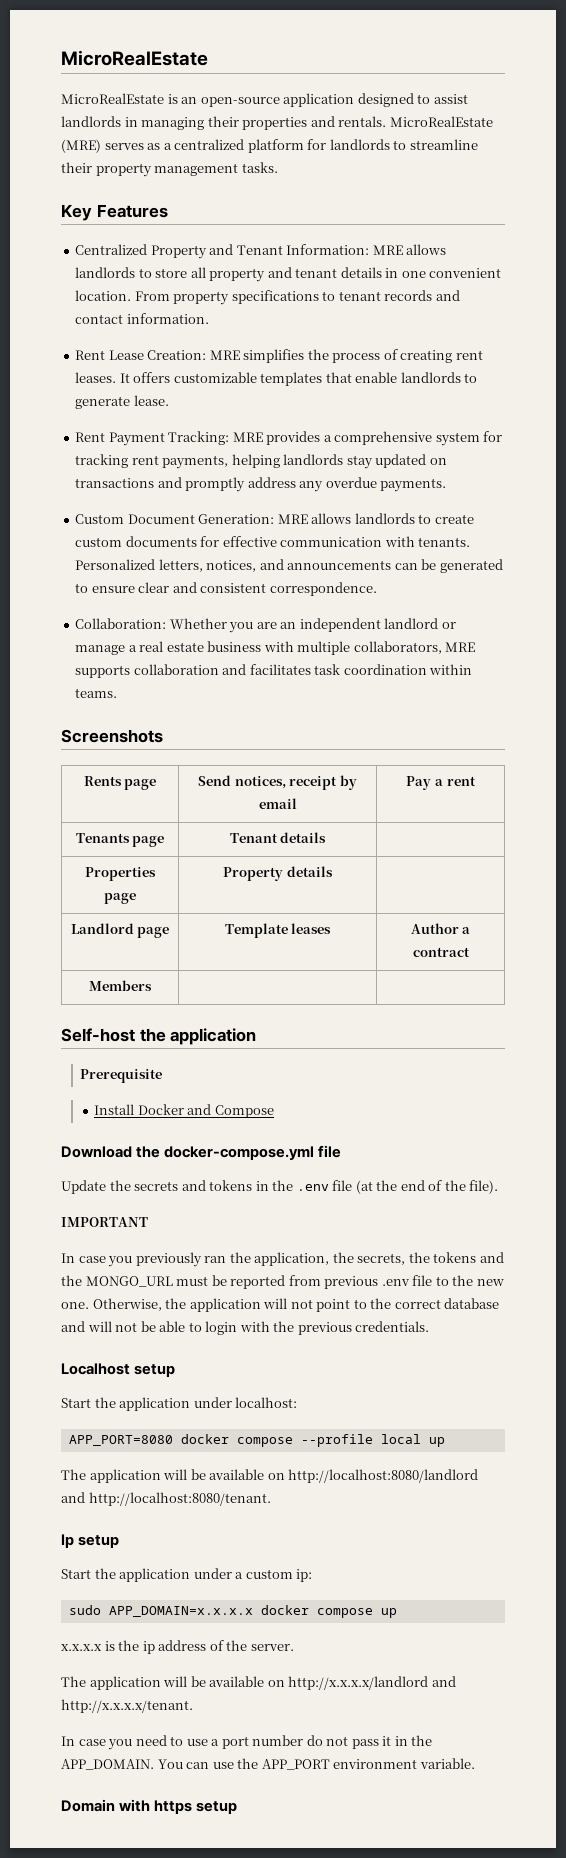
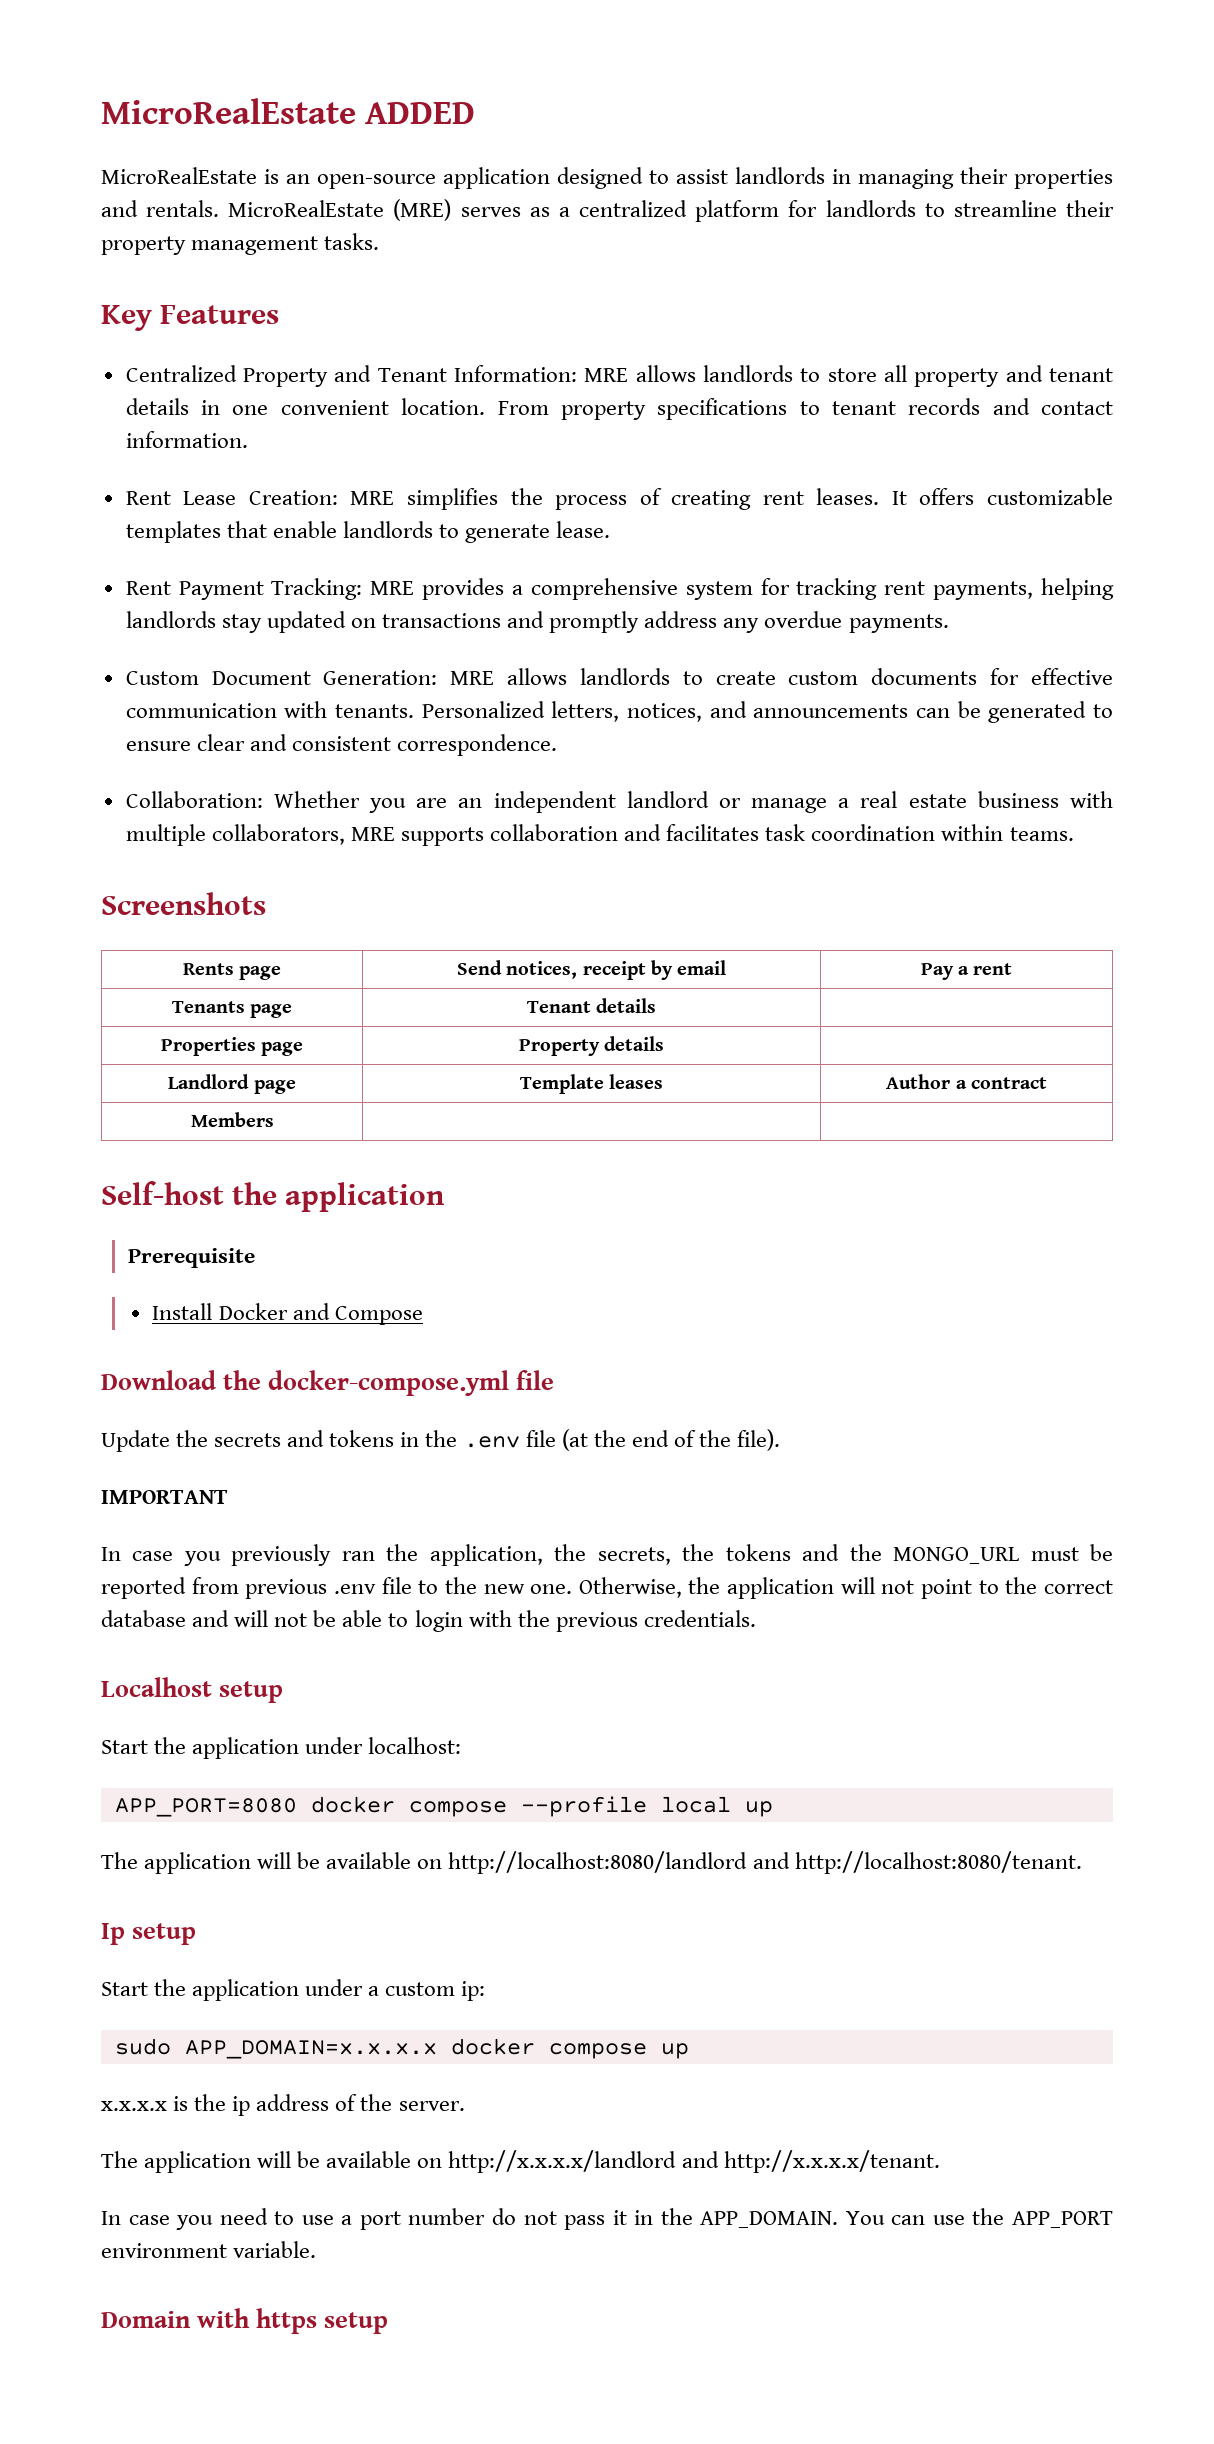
[61,50,208,66] MicroRealEstate -> [101,98,476,124] MicroRealEstate ADDED

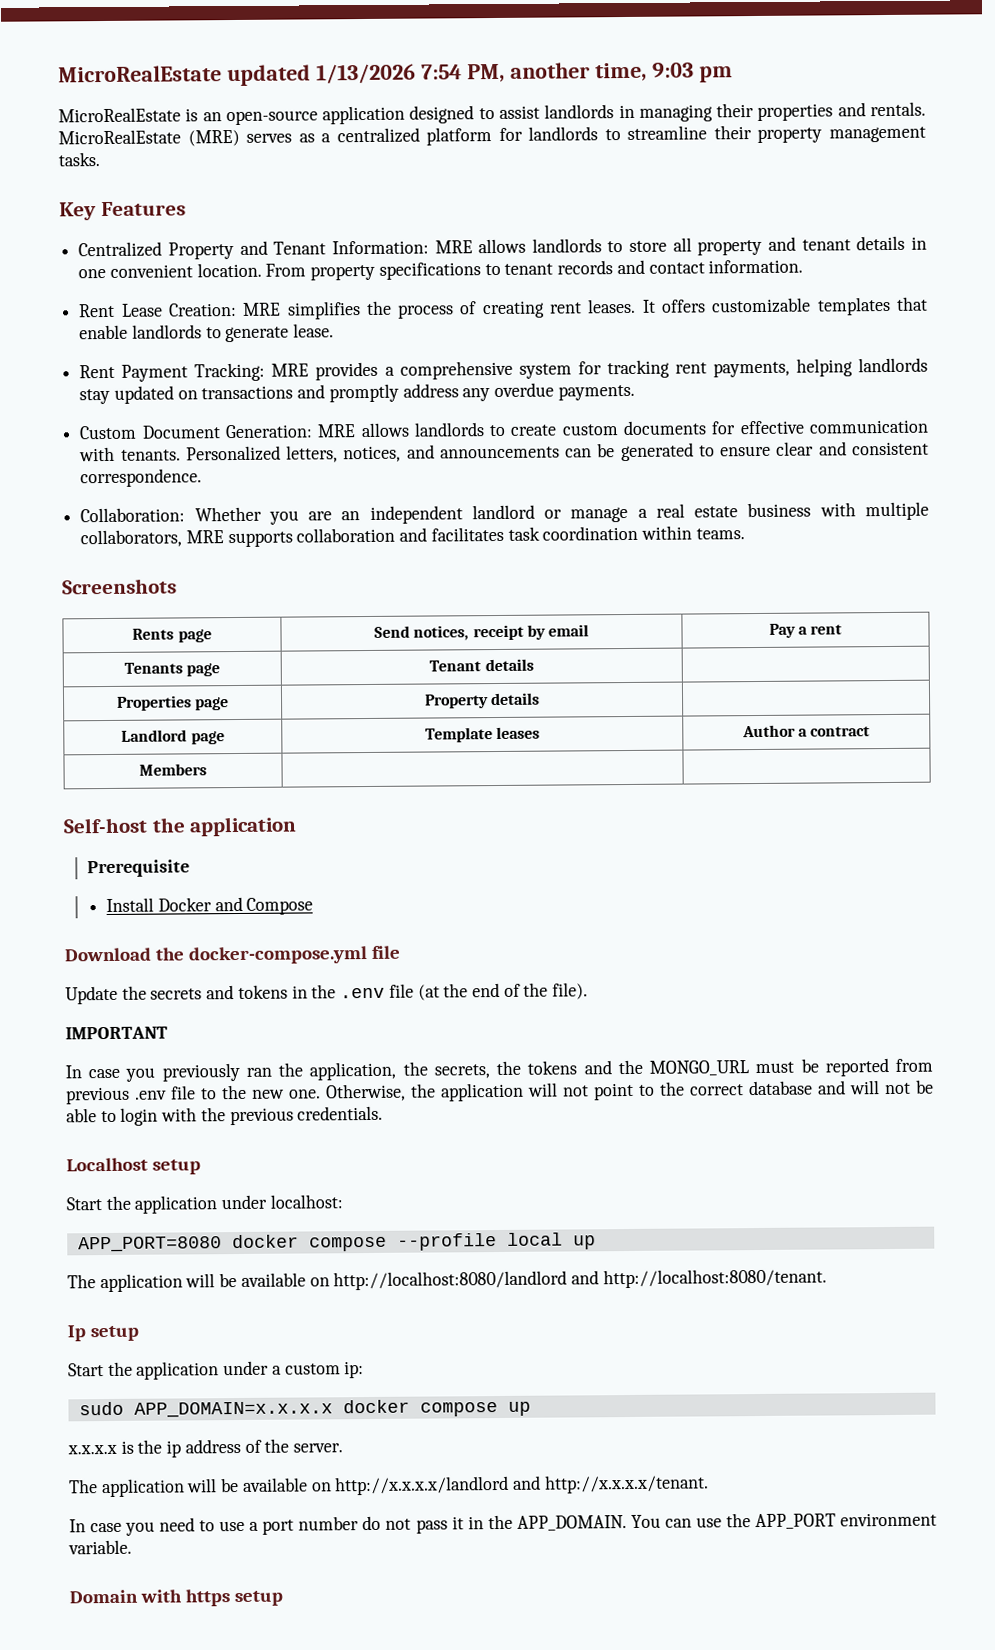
[101,98,476,124] MicroRealEstate ADDED -> [58,62,733,87] MicroRealEstate updated 1/13/2026 7:54 PM, another time, 9:03 pm

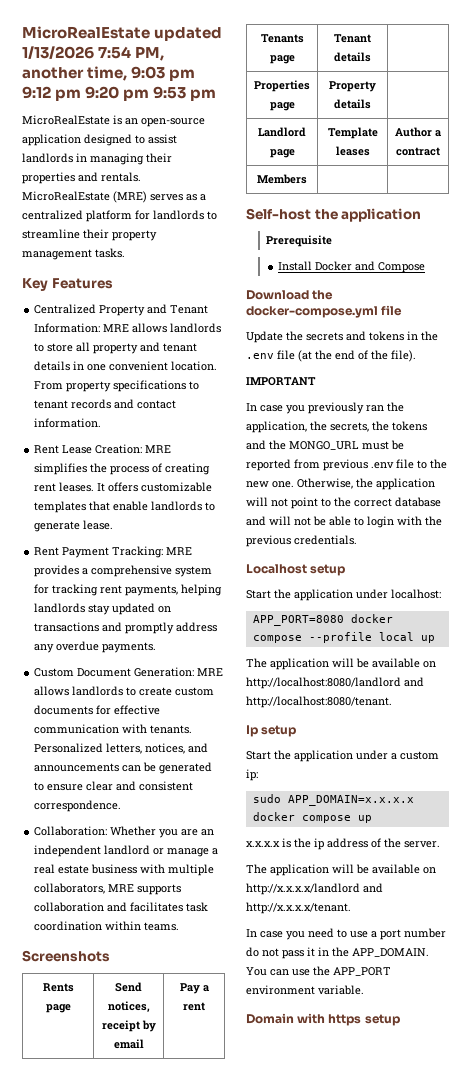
(733, 74) none -> [22,86,217,101] 9:12 pm 9:20 pm 9:53 pm

